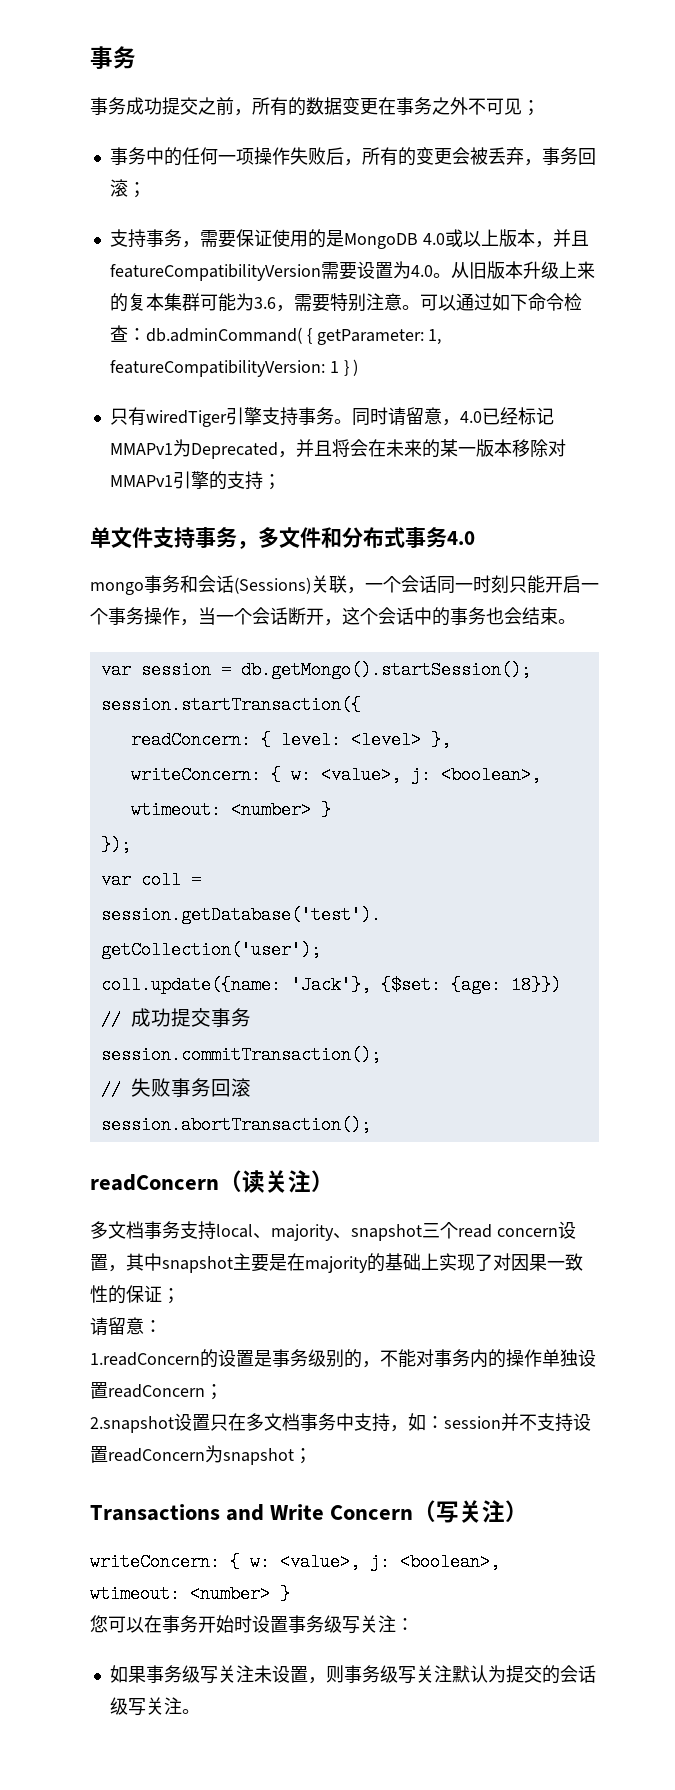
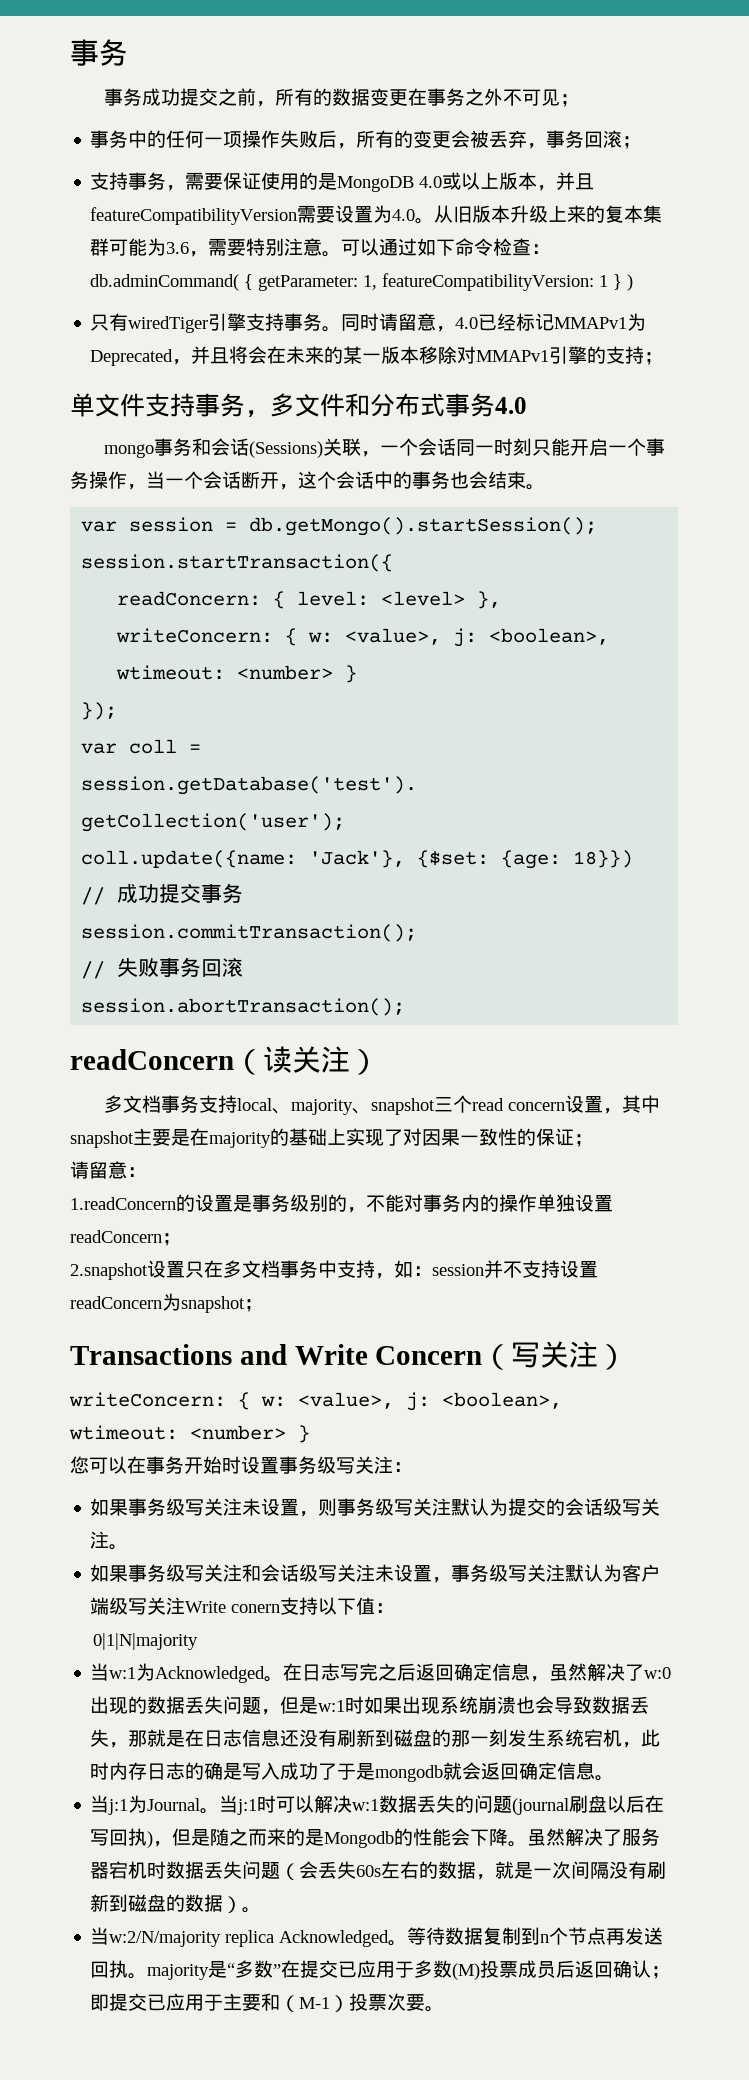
(200, 1711) none -> [90,1564,661,1583] [90,1597,395,1615] [92,1633,198,1650] [90,1663,672,1683] [90,1696,650,1715] [90,1729,661,1748] [90,1762,615,1782] [90,1795,665,1815] [90,1828,661,1848] [90,1861,667,1880] [90,1894,262,1913] [90,1927,664,1947] [90,1960,671,1980] [90,1993,445,2012] // 如果事务级写关注和会话级写关注未设置，事务级写关注默认为客户端级写关注Write conern支持以下值： // 0|1|N|majority // 当w:1为Acknowledged。在日志写完之后返回确定信息，虽然解决了w:0出现的数据丢失问题，但是w:1时如果出现系统崩溃也会导致数据丢失，那就是在日志信息还没有刷新到磁盘的那一刻发生系统宕机，此时内存日志的确是写入成功了于是mongodb就会返回确定信息。 // 当j:1为Journal。当j:1时可以解决w:1数据丢失的问题(journal刷盘以后在写回执)，但是随之而来的是Mongodb的性能会下降。虽然解决了服务器宕机时数据丢失问题（会丢失60s左右的数据，就是一次间隔没有刷新到磁盘的数据）。 // 当w:2/N/majority replica Acknowledged。等待数据复制到n个节点再发送回执。majority是“多数”在提交已应用于多数(M)投票成员后返回确认；即提交已应用于主要和（M-1）投票次要。

